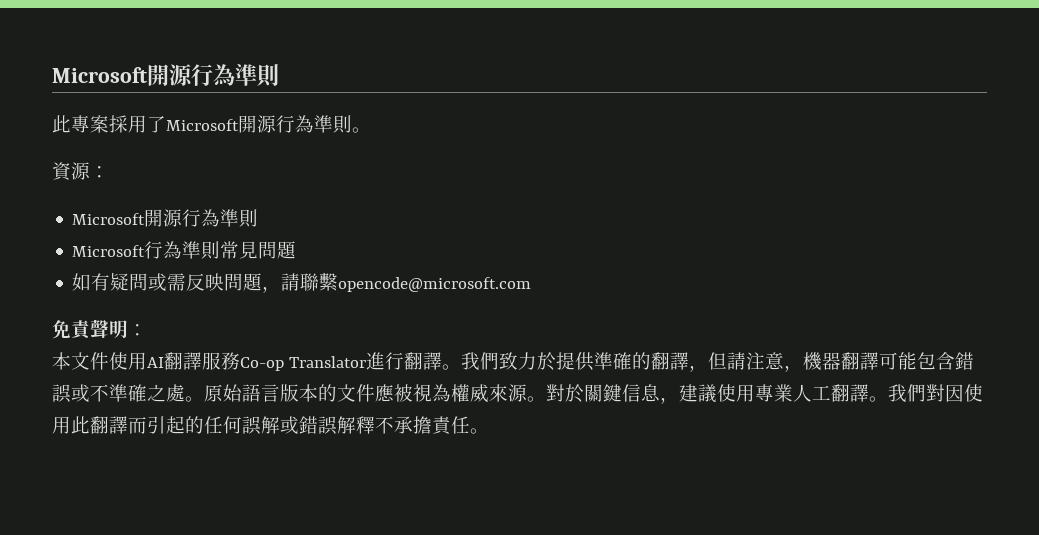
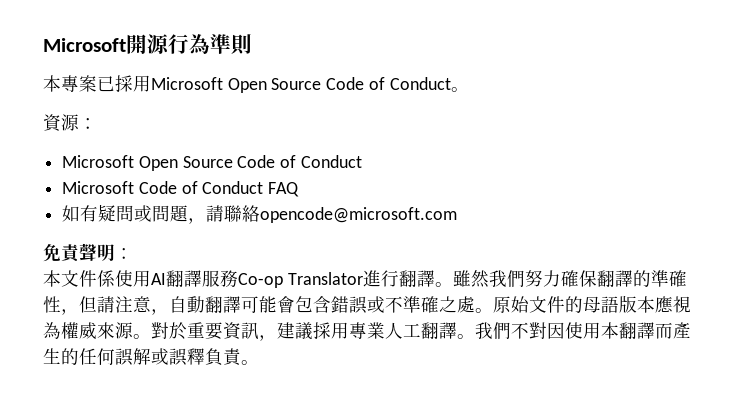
[52,64,279,87] [52,115,371,134] [52,162,109,181] [72,209,259,228] [72,241,297,260] Microsoft開源行為準則 // 此專案採用了Microsoft開源行為準則。 // 資源： // Microsoft開源行為準則 // Microsoft行為準則常見問題 -> [43,34,252,55] [43,75,469,93] [43,114,97,132] [62,155,362,171] [62,181,300,197] Microsoft開源行為準則 // 本專案已採用Microsoft Open Source Code of Conduct。 // 資源： // Microsoft Open Source Code of Conduct // Microsoft Code of Conduct FAQ
[167,273,225,291] 需反映 -> (153, 213) none
[319,272,339,291] 繫 -> [242,205,261,222] 絡
(109, 361) none -> [97,270,115,287] 係
[460,352,689,371] 我們致力於提供準確的翻譯 -> [452,270,687,288] [43,296,61,313] 雖然我們努力確保翻譯的準確性
[802,352,841,371] 機器 -> [169,296,205,313] 自動
(917, 361) none -> [277,296,295,313] 會
[242,384,413,402] 語言版本的文件應被 -> [529,295,673,313] 文件的母語版本應
[584,384,736,404] 關鍵信息，建議使 -> [187,322,331,341] 重要資訊，建議採
(926, 393) none -> [511,322,529,339] 不
[71,416,470,435] 此翻譯而引起的任何誤解或錯誤解釋不承擔責任 -> [601,322,691,339] [43,348,242,366] 本翻譯而產生的任何誤解或誤釋負責

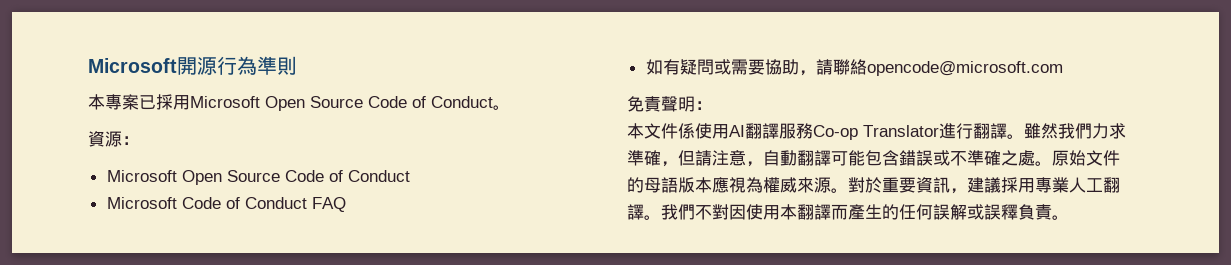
[152,205,189,222] 問題 -> [730,59,799,75] 需要協助
[524,270,687,287] [43,296,61,313] 努力確保翻譯的準確性 -> [1092,123,1126,139] [627,150,661,166] 力求準確
[277,296,295,313] 會 -> (865, 158) none

